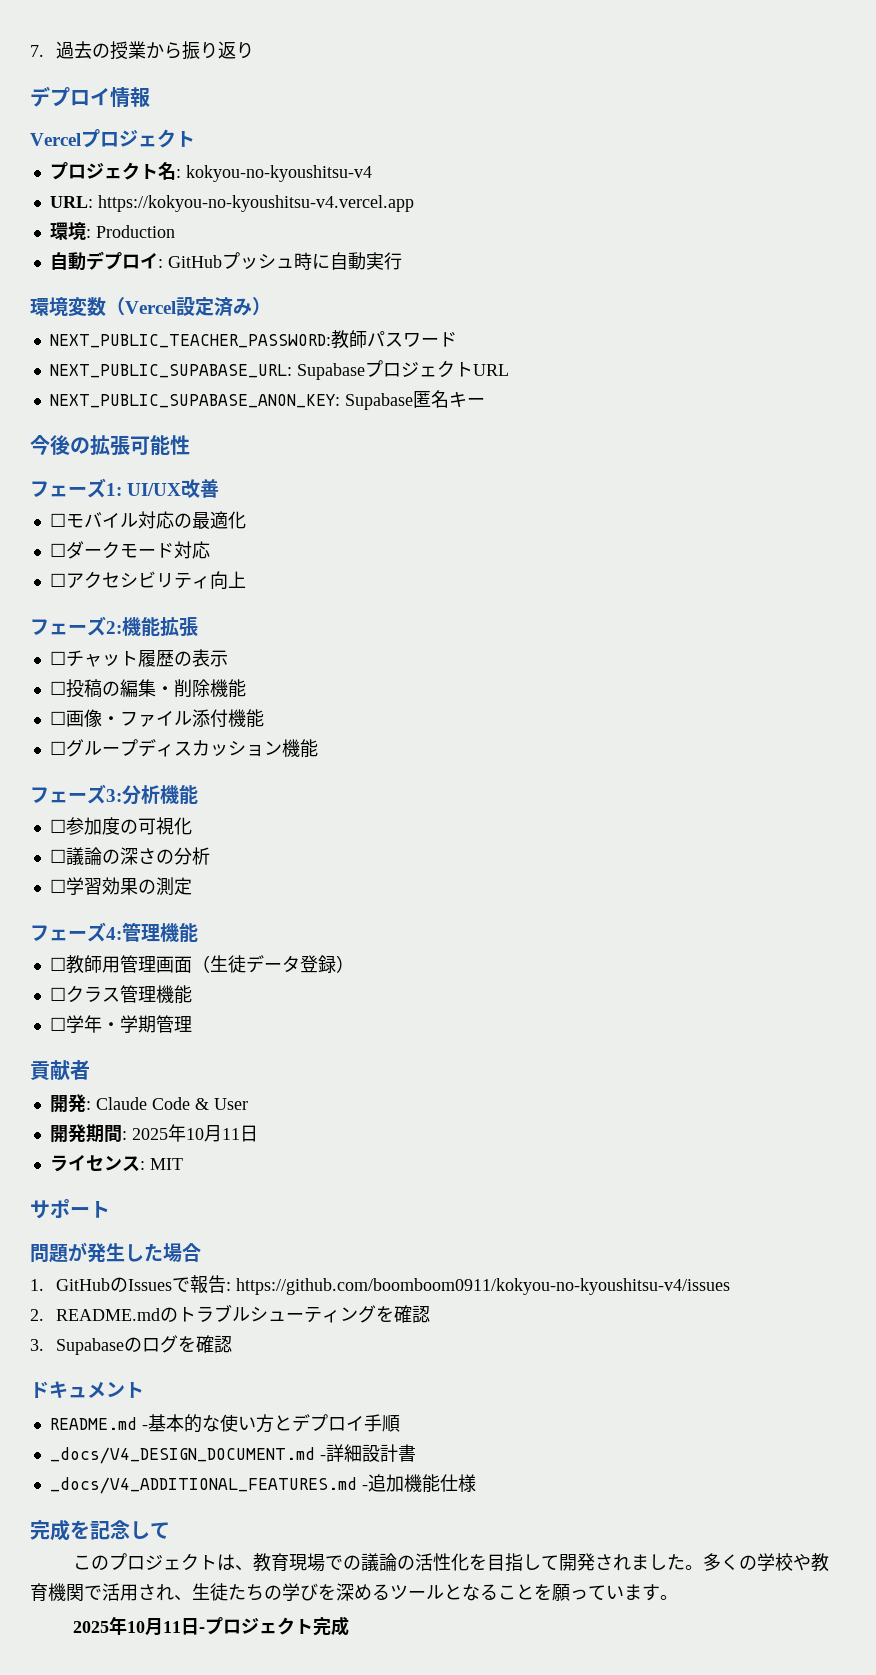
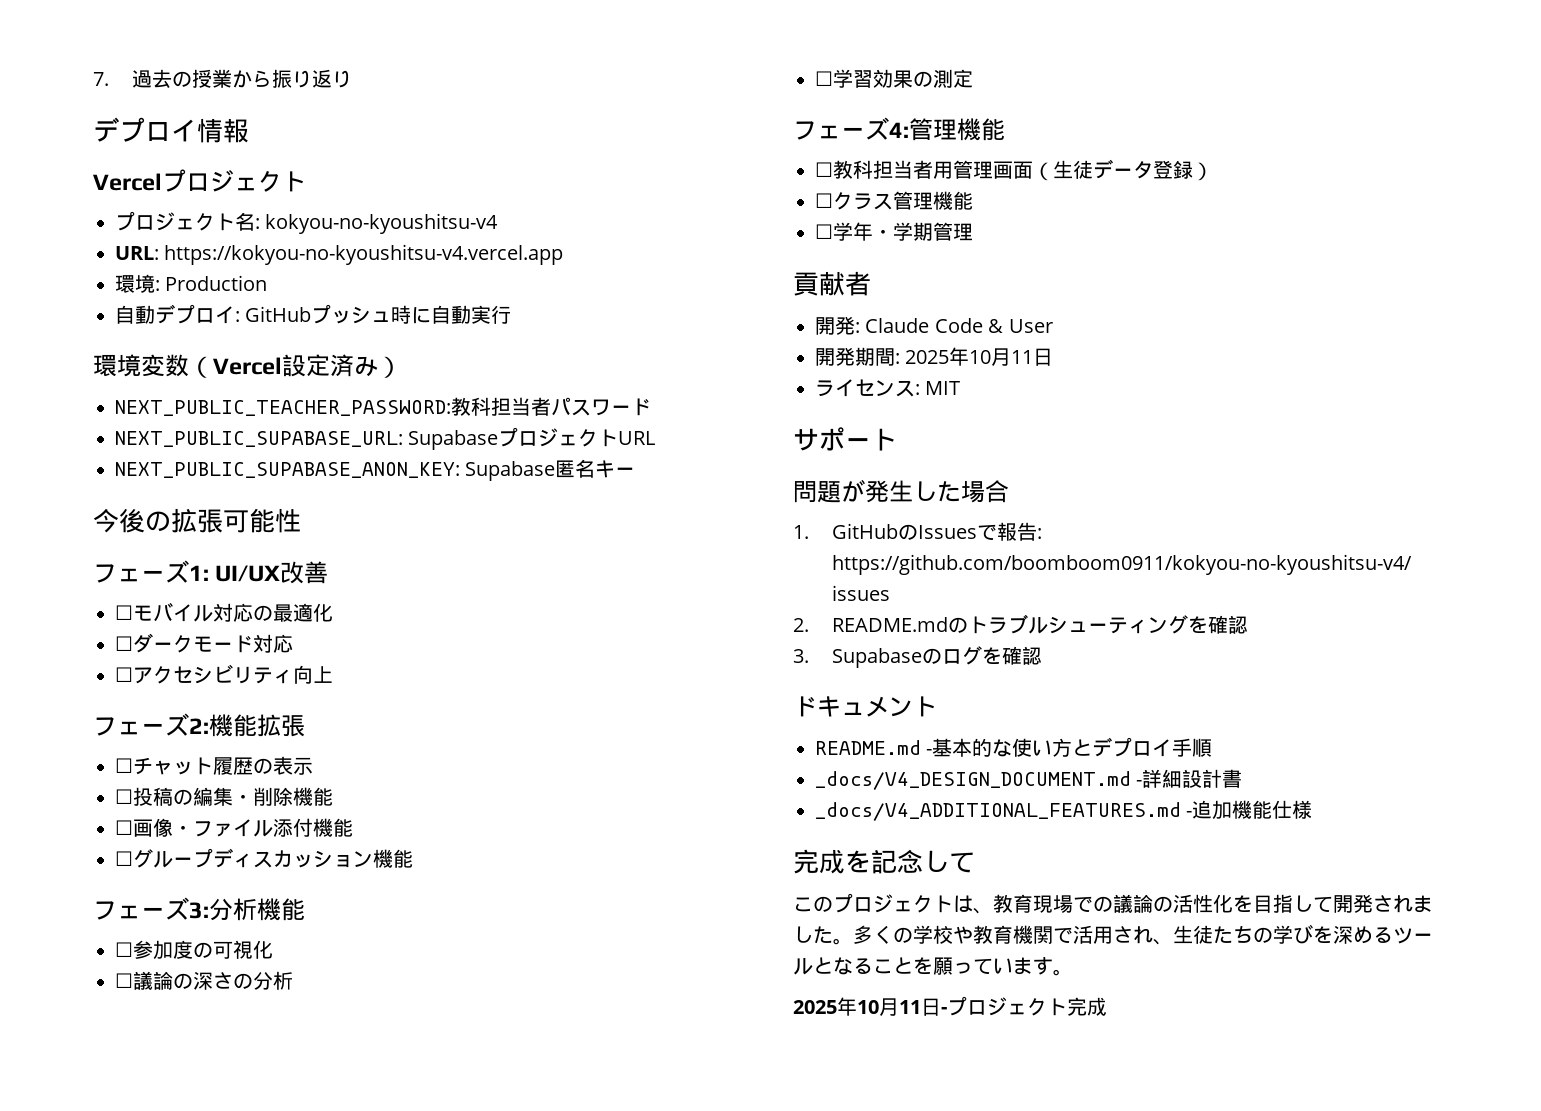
[348,330,367,348] 師 -> [471,397,551,416] 科担当者
[83,955,102,973] 師 -> [853,160,933,179] 科担当者

